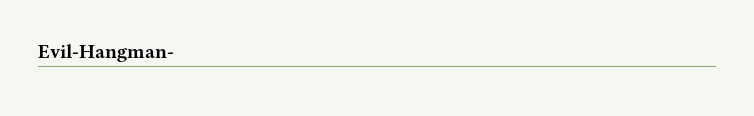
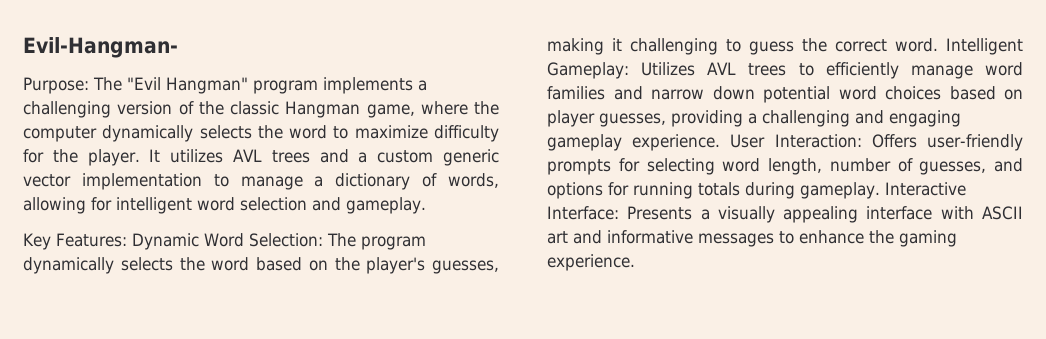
(174, 53) none -> [23,77,427,94] [23,101,499,118] [23,125,499,142] [23,149,500,166] [23,173,499,190] [23,197,426,214] [23,233,426,250] [23,257,499,274] [547,38,1023,55] [547,62,1023,79] [547,86,1023,103] [547,110,961,127] [547,134,1024,151] [547,158,1023,175] [547,182,966,199] [547,206,1023,223] [547,230,957,247] [547,254,635,271] // Purpose: The "Evil Hangman" program implements a challenging version of the classic Hangman game, where the computer dynamically selects the word to maximize difficulty for the player. It utilizes AVL trees and a custom generic vector implementation to manage a dictionary of words, allowing for intelligent word selection and gameplay. // Key Features: Dynamic Word Selection: The program dynamically selects the word based on the player's guesses, making it challenging to guess the correct word. Intelligent Gameplay: Utilizes AVL trees to efficiently manage word families and narrow down potential word choices based on player guesses, providing a challenging and engaging gameplay experience. User Interaction: Offers user-friendly prompts for selecting word length, number of guesses, and options for running totals during gameplay. Interactive Interface: Presents a visually appealing interface with ASCII art and informative messages to enhance the gaming experience.

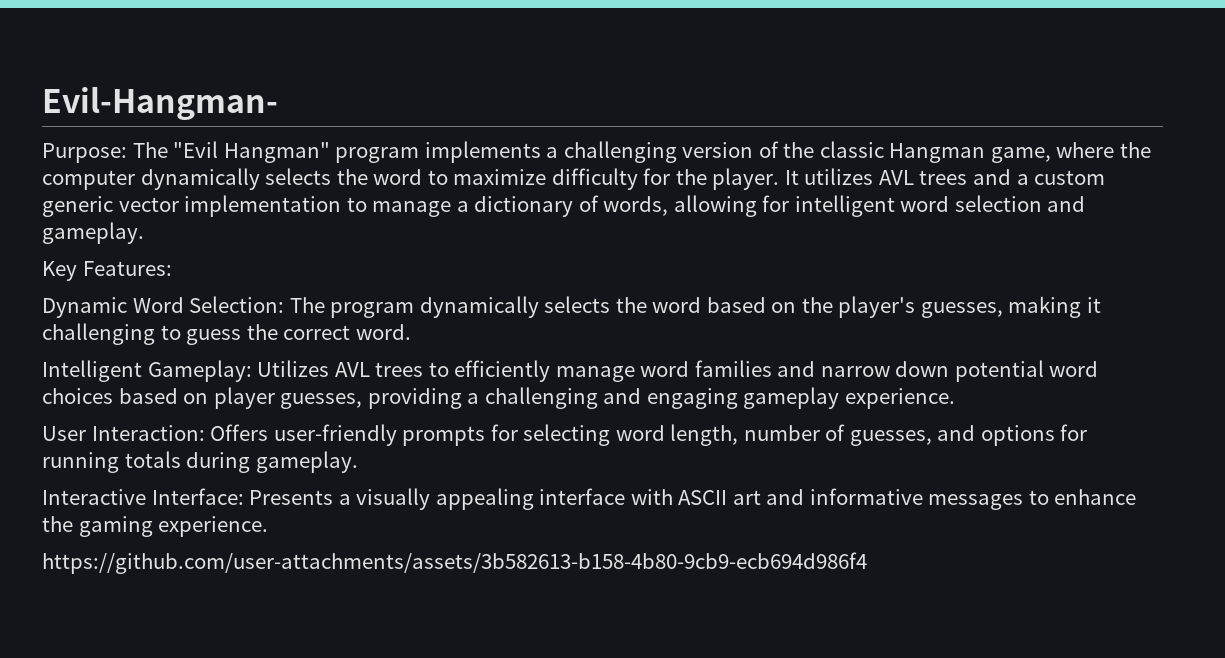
(127, 240) none -> (172, 268) //
(938, 45) none -> (411, 332) //
(721, 142) none -> (955, 398) //
(880, 190) none -> (358, 462) //
(635, 262) none -> [42,552,867,574] // https://github.com/user-attachments/assets/3b582613-b158-4b80-9cb9-ecb694d986f4

